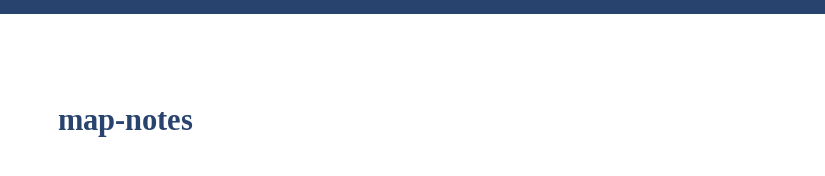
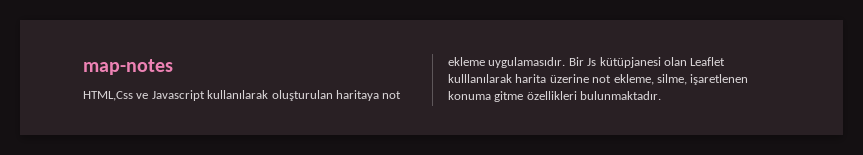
(193, 124) none -> [83,90,402,101] [448,57,726,68] [448,74,749,85] [448,91,662,102] // HTML,Css ve Javascript kullanılarak oluşturulan haritaya not ekleme uygulamasıdır. Bir Js kütüpjanesi olan Leaflet kulllanılarak harita üzerine not ekleme, silme, işaretlenen konuma gitme özellikleri bulunmaktadır.

